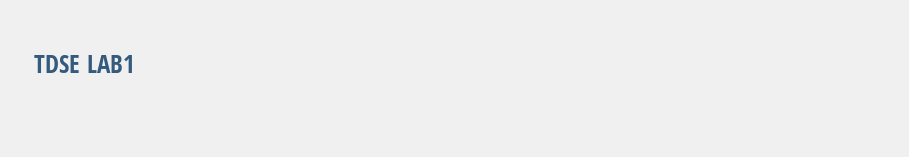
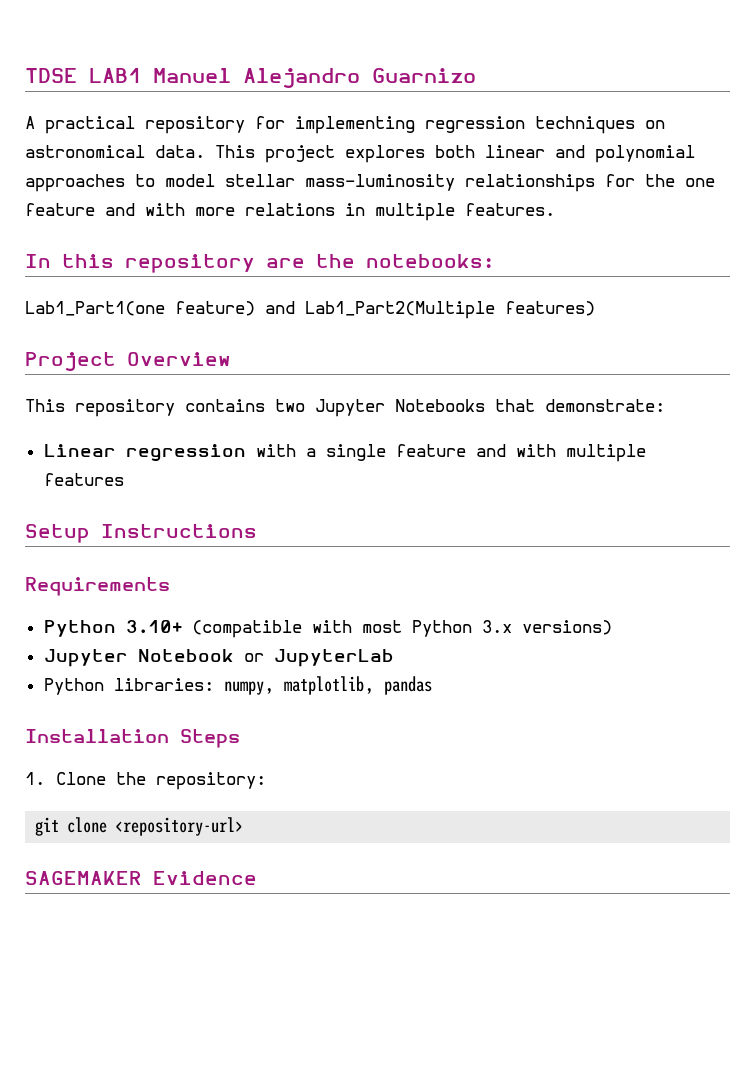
(135, 64) none -> [153,68,476,88] [25,116,665,134] [25,145,695,163] [25,174,715,192] [25,203,555,221] [25,254,494,273] [25,301,595,319] [25,352,231,371] [25,399,665,417] [43,444,646,462] [43,473,124,486] [25,524,257,543] [25,577,170,596] [43,620,612,638] [43,649,394,667] [43,676,432,695] [25,729,240,748] [25,772,267,790] [35,817,244,836] [25,871,257,885] Manuel Alejandro Guarnizo // A practical repository for implementing regression techniques on astronomical data. This project explores both linear and polynomial approaches to model stellar mass-luminosity relationships for the one feature and with more relations in multiple features. // In this repository are the notebooks: // Lab1_Part1(one feature) and Lab1_Part2(Multiple features) // Project Overview // This repository contains two Jupyter Notebooks that demonstrate: // Linear regression with a single feature and with multiple features // Setup Instructions // Requirements // Python 3.10+ (compatible with most Python 3.x versions) // Jupyter Notebook or JupyterLab // Python libraries: numpy, matplotlib, pandas // Installation Steps // 1. Clone the repository: // git clone <repository-url> // SAGEMAKER Evidence

